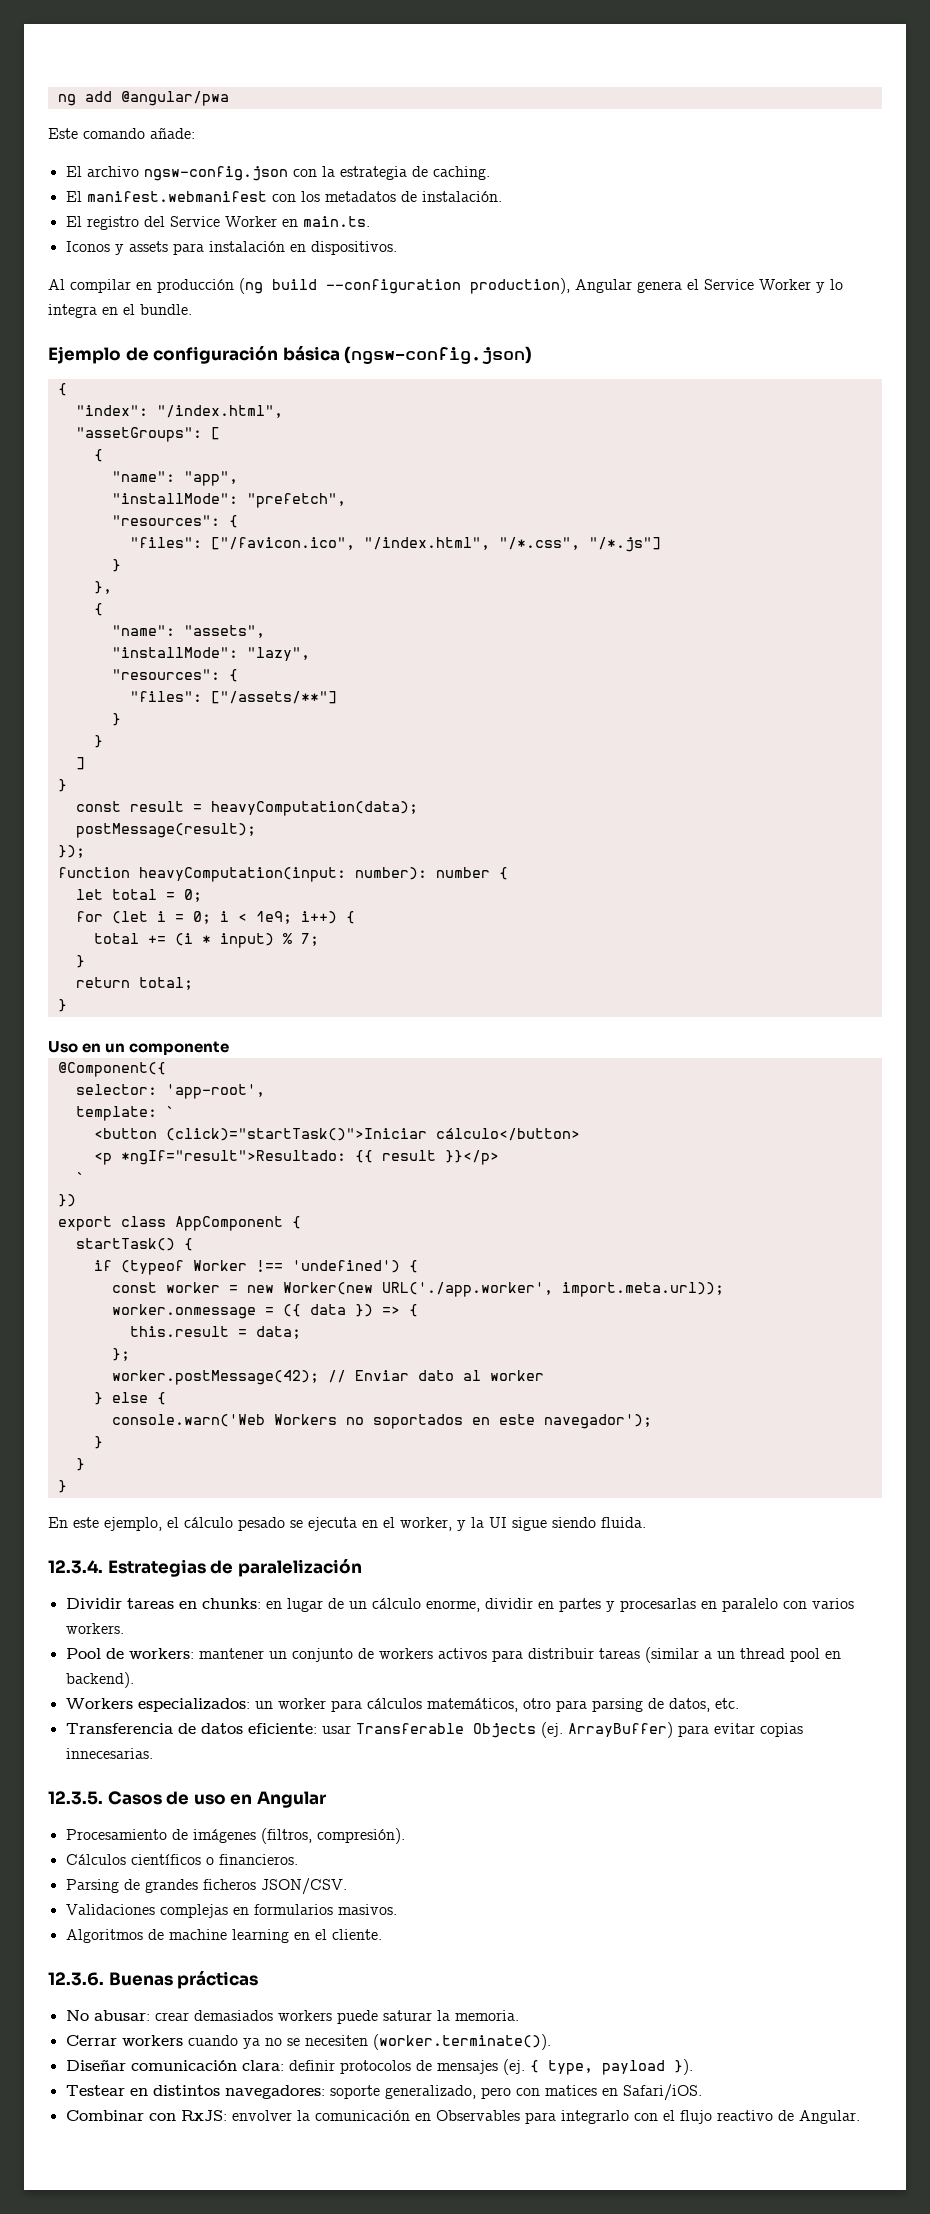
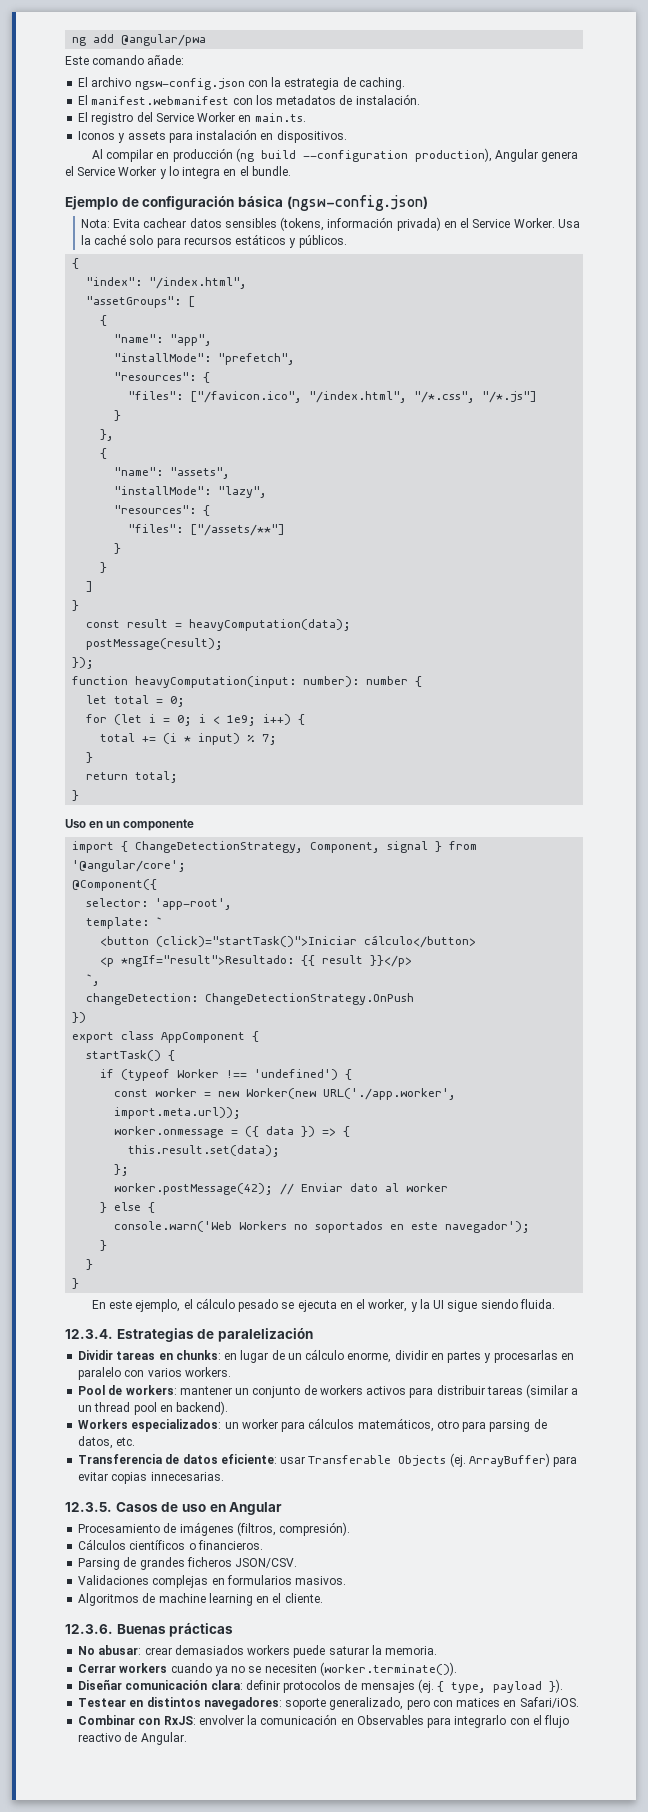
(533, 355) none -> [80,217,580,231] [80,234,347,248] // Nota: Evita cachear datos sensibles (tokens, información privada) en el Service Worker. Usa la caché solo para recursos estáticos y públicos.
(230, 1048) none -> [72,841,478,853] [72,860,187,872] // import { ChangeDetectionStrategy, Component, signal } from '@angular/core';
[75,1172,85,1183] ` -> [86,974,101,986] [86,993,415,1005] `, // changeDetection: ChangeDetectionStrategy.OnPush
[129,1326,301,1339] this.result = data; -> [128,1145,281,1157] this.result.set(data);

